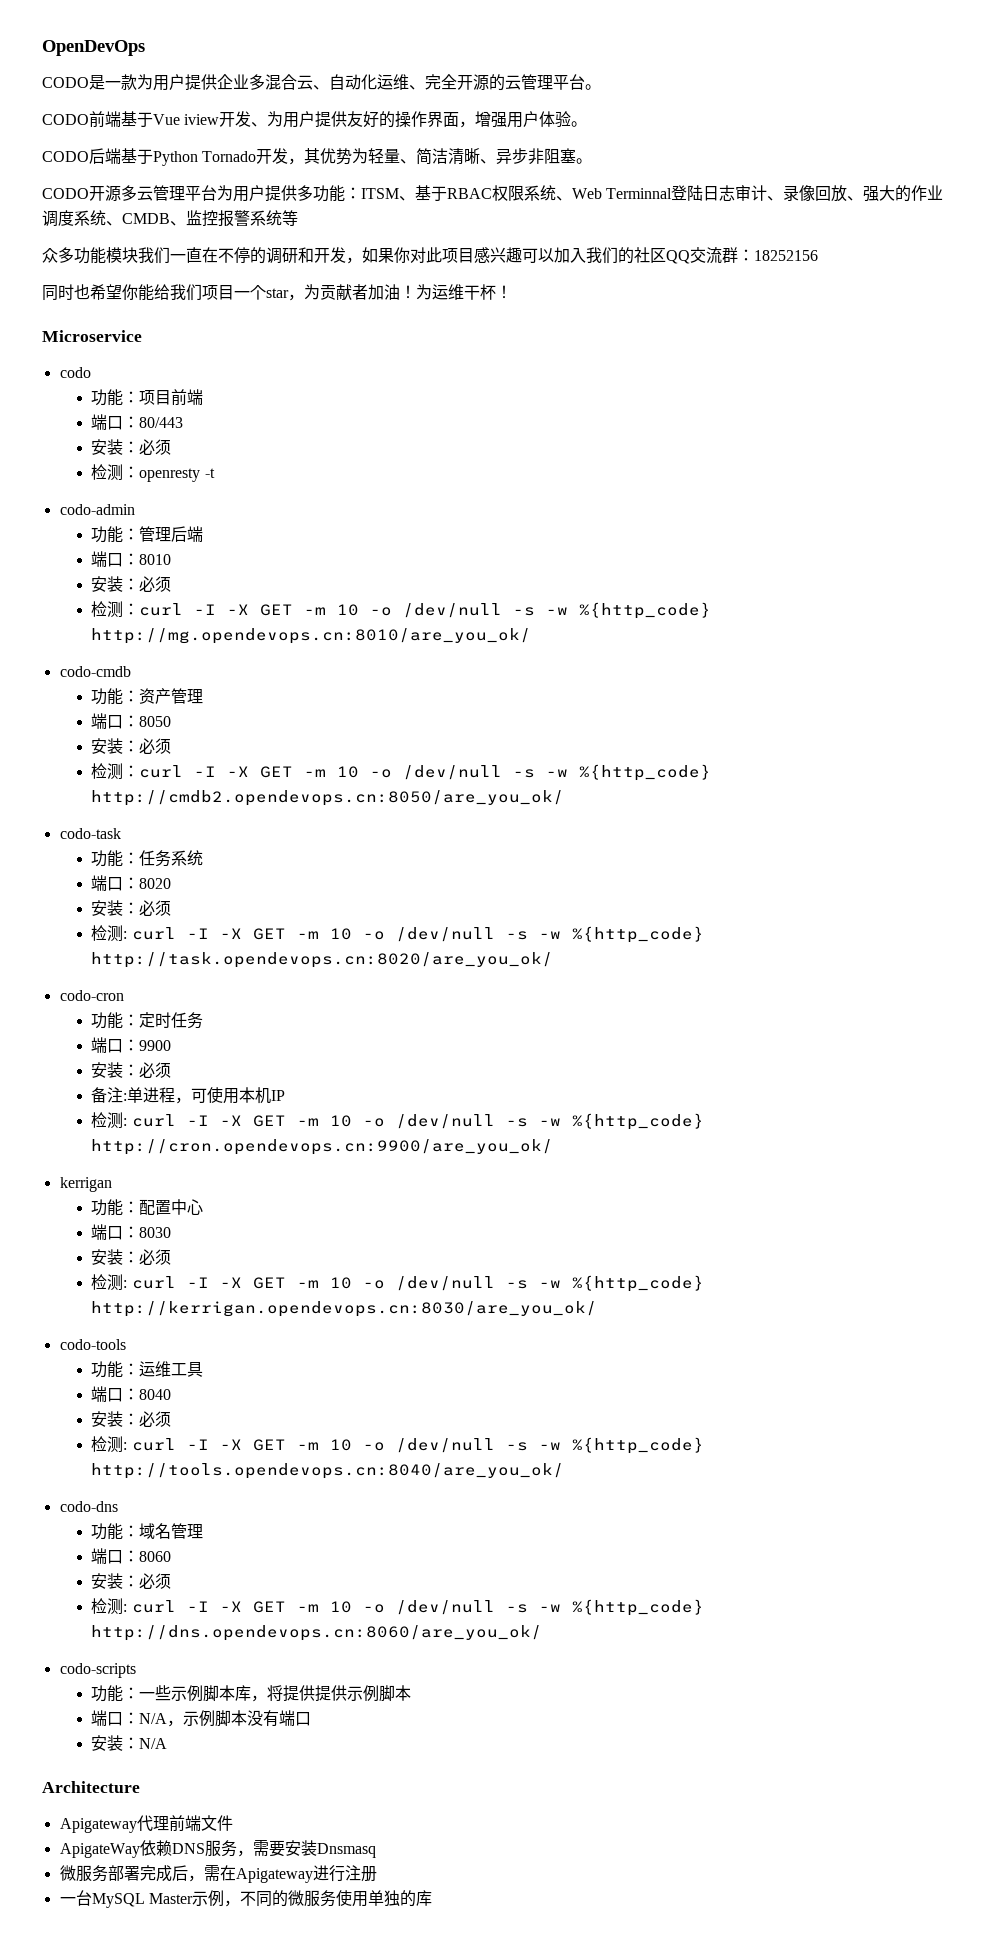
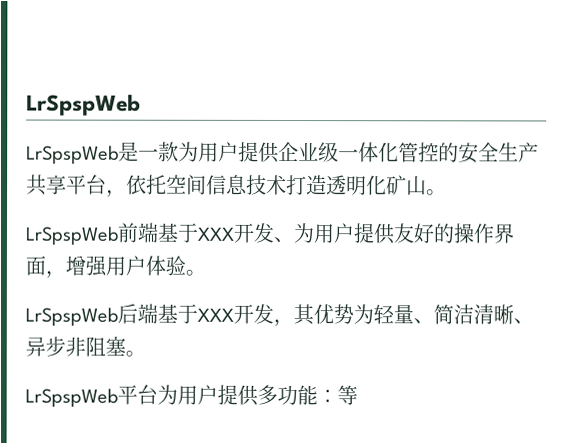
[42,40,145,56] [42,77,89,88] OpenDevOps // CODO -> [26,94,141,116] [26,145,119,165] LrSpspWeb // LrSpspWeb
[249,74,601,91] [42,114,89,125] 多混合云、自动化运维、完全开源的云管理平台。 // CODO -> [318,142,539,164] [26,174,447,198] [25,226,118,246] 级一体化管控的安全生产共享平台，依托空间信息技术打造透明化矿山。 // LrSpspWeb
[153,114,220,125] Vue iview -> [197,226,234,241] XXX
[42,151,89,162] CODO -> [25,307,118,327] LrSpspWeb
[153,151,257,166] Python Tornado -> [197,307,234,322] XXX
[42,185,185,202] CODO开源多云管理 -> [25,388,118,408] LrSpspWeb
[361,185,944,202] [42,210,298,227] [42,247,818,264] [42,284,512,301] [42,330,142,342] [59,367,91,378] [91,389,204,406] [91,414,184,430] [91,439,172,455] [91,464,215,482] [59,504,135,515] [91,526,204,543] [91,551,172,567] [91,576,172,592] [91,601,712,619] [91,628,532,644] [59,666,131,677] [91,688,204,705] [91,713,172,729] [91,738,172,754] [91,763,712,781] [91,790,565,806] [59,828,121,839] [91,850,204,867] [91,875,172,891] [91,900,172,916] [91,925,704,943] [91,952,554,968] [59,990,124,1001] [91,1012,204,1029] [91,1037,172,1053] [91,1062,172,1078] [91,1087,286,1104] [91,1112,704,1130] [91,1139,554,1155] [59,1177,112,1192] [91,1199,204,1216] [91,1224,172,1240] [91,1249,172,1265] [91,1274,704,1292] [91,1301,598,1317] [59,1339,126,1350] [91,1361,204,1378] [91,1386,172,1402] [91,1411,172,1427] [91,1436,704,1454] [91,1463,565,1479] [59,1501,118,1512] [91,1523,204,1540] [91,1548,172,1564] [91,1573,172,1589] [91,1598,704,1616] [91,1625,543,1641] [59,1663,136,1678] [91,1685,412,1702] [91,1710,312,1727] [91,1735,168,1751] [42,1781,140,1793] [59,1815,233,1833] [59,1840,376,1858] [59,1865,377,1883] [59,1890,432,1908] ITSM、基于RBAC权限系统、Web Terminnal登陆日志审计、录像回放、强大的作业调度系统、CMDB、监控报警系统等 // 众多功能模块我们一直在不停的调研和开发，如果你对此项目感兴趣可以加入我们的社区QQ交流群：18252156 // 同时也希望你能给我们项目一个star，为贡献者加油！为运维干杯！ // Microservice // codo // 功能：项目前端 // 端口：80/443 // 安装：必须 // 检测：openresty -t // codo-admin // 功能：管理后端 // 端口：8010 // 安装：必须 // 检测：curl -I -X GET -m 10 -o /dev/null -s -w %{http_code} http://mg.opendevops.cn:8010/are_you_ok/ // codo-cmdb // 功能：资产管理 // 端口：8050 // 安装：必须 // 检测：curl -I -X GET -m 10 -o /dev/null -s -w %{http_code} http://cmdb2.opendevops.cn:8050/are_you_ok/ // codo-task // 功能：任务系统 // 端口：8020 // 安装：必须 // 检测: curl -I -X GET -m 10 -o /dev/null -s -w %{http_code} http://task.opendevops.cn:8020/are_you_ok/ // codo-cron // 功能：定时任务 // 端口：9900 // 安装：必须 // 备注:单进程，可使用本机IP // 检测: curl -I -X GET -m 10 -o /dev/null -s -w %{http_code} http://cron.opendevops.cn:9900/are_you_ok/ // kerrigan // 功能：配置中心 // 端口：8030 // 安装：必须 // 检测: curl -I -X GET -m 10 -o /dev/null -s -w %{http_code} http://kerrigan.opendevops.cn:8030/are_you_ok/ // codo-tools // 功能：运维工具 // 端口：8040 // 安装：必须 // 检测: curl -I -X GET -m 10 -o /dev/null -s -w %{http_code} http://tools.opendevops.cn:8040/are_you_ok/ // codo-dns // 功能：域名管理 // 端口：8060 // 安装：必须 // 检测: curl -I -X GET -m 10 -o /dev/null -s -w %{http_code} http://dns.opendevops.cn:8060/are_you_ok/ // codo-scripts // 功能：一些示例脚本库，将提供提供示例脚本 // 端口：N/A，示例脚本没有端口 // 安装：N/A // Architecture // Apigateway代理前端文件 // ApigateWay依赖DNS服务，需要安装Dnsmasq // 微服务部署完成后，需在Apigateway进行注册 // 一台MySQL Master示例，不同的微服务使用单独的库 -> [337,385,358,406] 等

